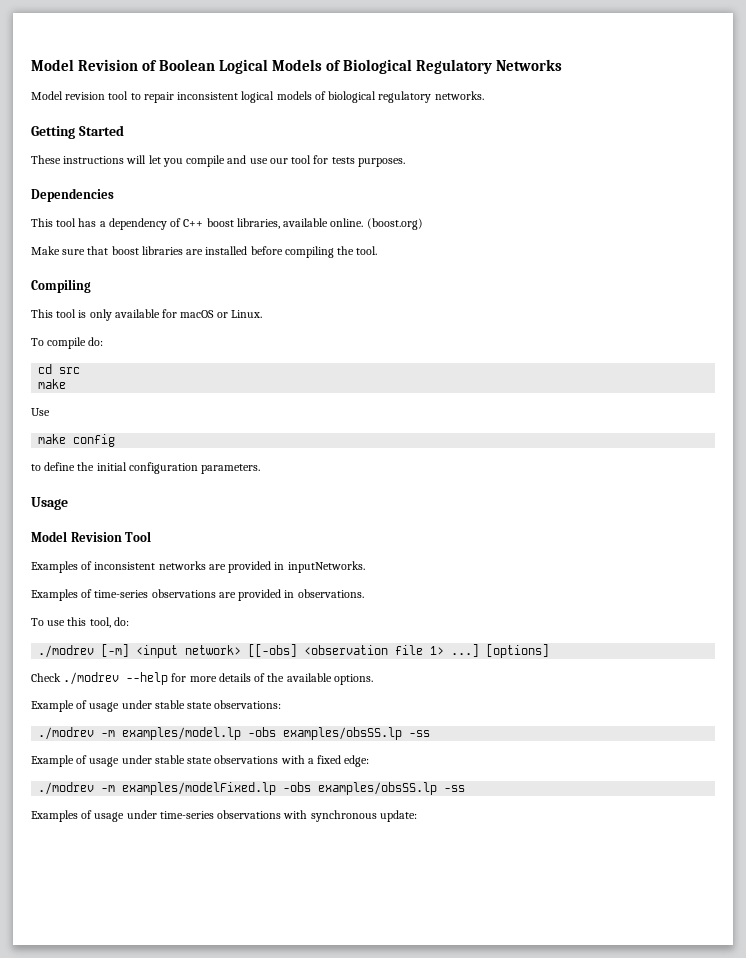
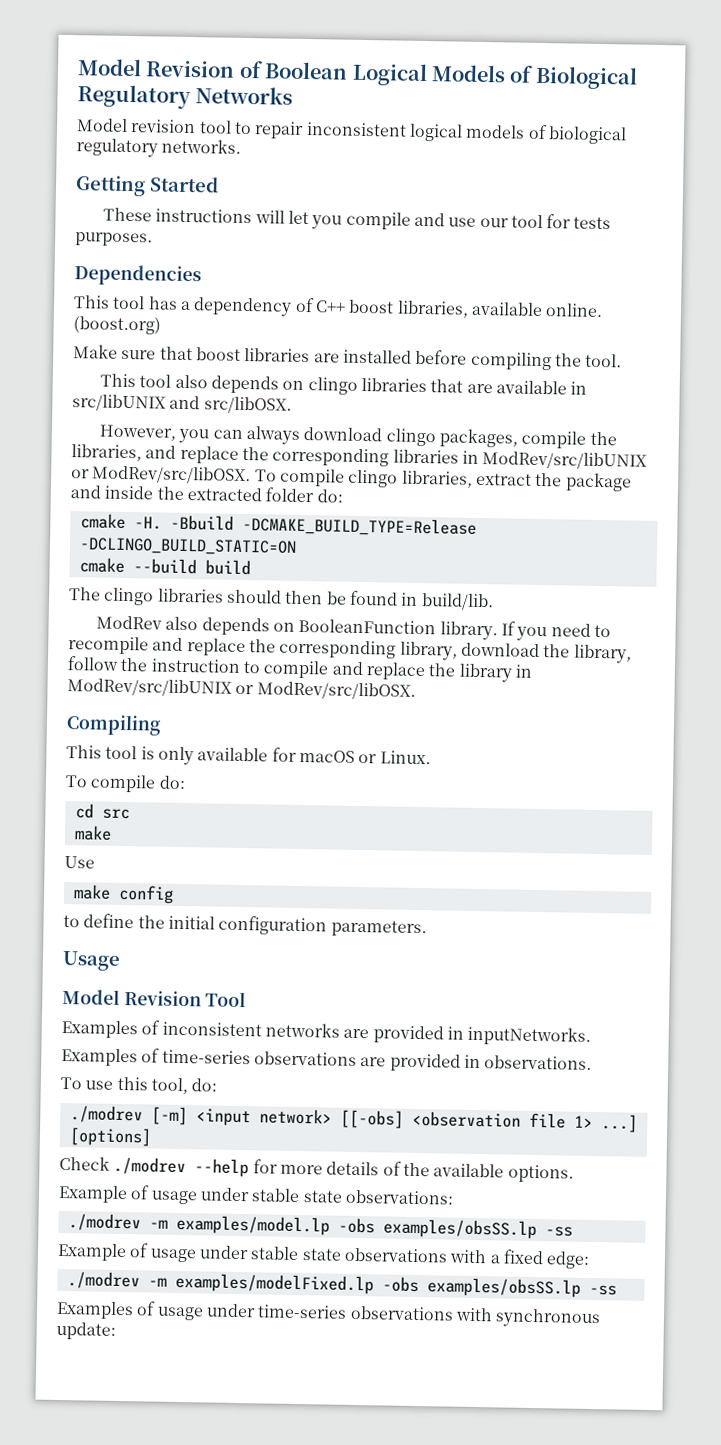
(378, 250) none -> [99,373,588,395] [72,394,292,414] [98,424,617,449] [71,444,648,470] [71,465,632,492] [70,485,343,503] [79,513,477,537] [78,537,297,556] [78,557,251,576] [69,587,494,611] [95,615,611,642] [68,636,632,664] [67,656,532,683] [67,678,416,700] // This tool also depends on clingo libraries that are available in src/libUNIX and src/libOSX. // However, you can always download clingo packages, compile the libraries, and replace the corresponding libraries in ModRev/src/libUNIX or ModRev/src/libOSX. To compile clingo libraries, extract the package and inside the extracted folder do: // cmake -H. -Bbuild -DCMAKE_BUILD_TYPE=Release -DCLINGO_BUILD_STATIC=ON // cmake --build build // The clingo libraries should then be found in build/lib. // ModRev also depends on BooleanFunction library. If you need to recompile and replace the corresponding library, download the library, follow the instruction to compile and replace the library in ModRev/src/libUNIX or ModRev/src/libOSX.

